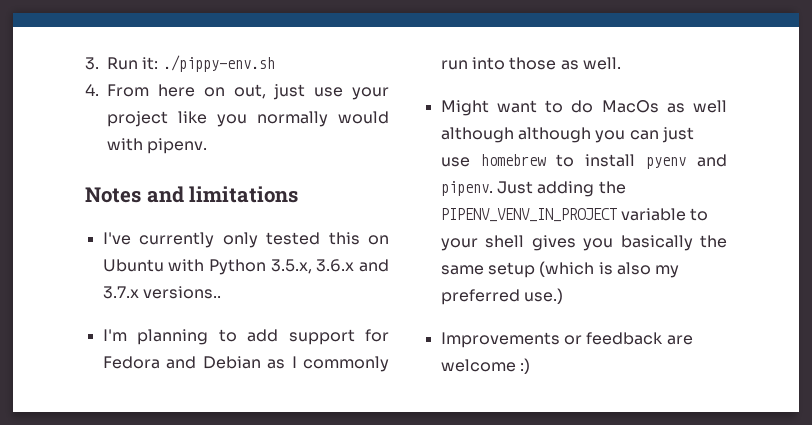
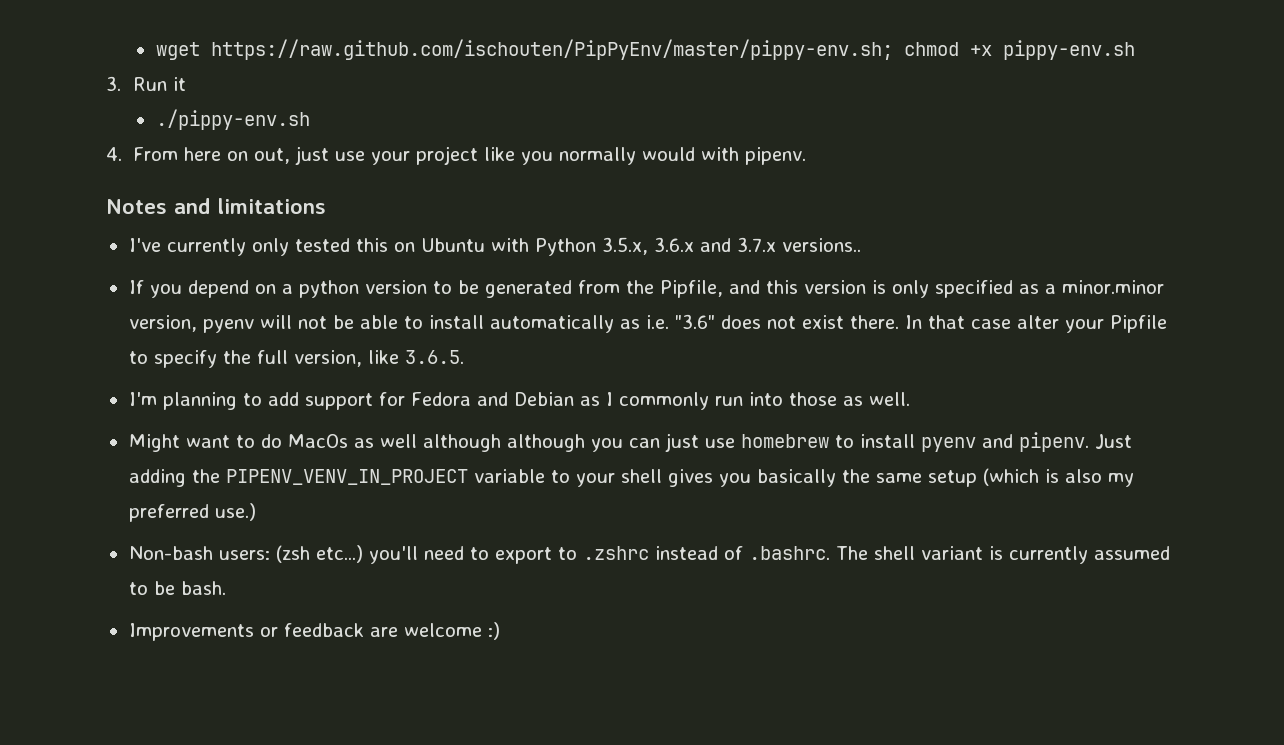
(85, 63) none -> [155,39,1135,60] wget https://raw.github.com/ischouten/PipPyEnv/master/pippy-env.sh; chmod +x pippy-env.sh //
[142,57,159,70] it: -> [173,77,187,91] it //
(221, 292) none -> [128,280,1164,298] [128,314,1167,333] [128,350,464,368] // If you depend on a python version to be generated from the Pipfile, and this version is only specified as a minor.minor version, pyenv will not be able to install automatically as i.e. "3.6" does not exist there. In that case alter your Pipfile to specify the full version, like 3.6.5.
(563, 296) none -> [128,545,1170,564] [128,581,226,595] // Non-bash users: (zsh etc...) you'll need to export to .zshrc instead of .bashrc. The shell variant is currently assumed to be bash.

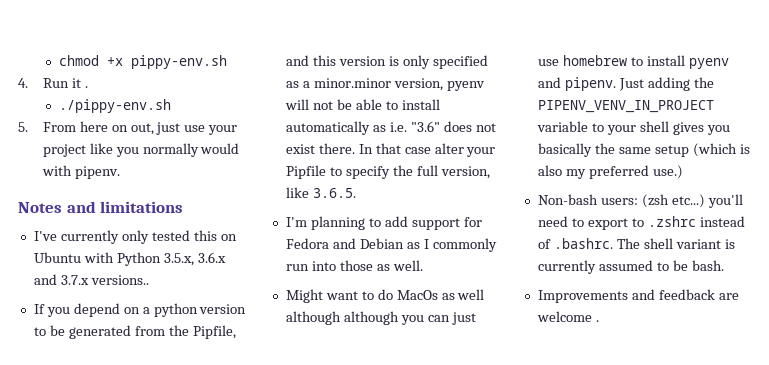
[155,39,893,60] wget https://raw.github.com/ischouten/PipPyEnv/master/pippy-env.sh; -> (58, 60) none
[106,76,121,91] 3. -> [18,78,28,88] 4.
(187, 84) none -> [84,86,88,88] .
[106,147,122,161] 4. -> [18,122,28,132] 5.
[259,627,278,637] or -> [631,289,655,300] and
[487,622,500,640] :) -> [595,320,599,322] .

